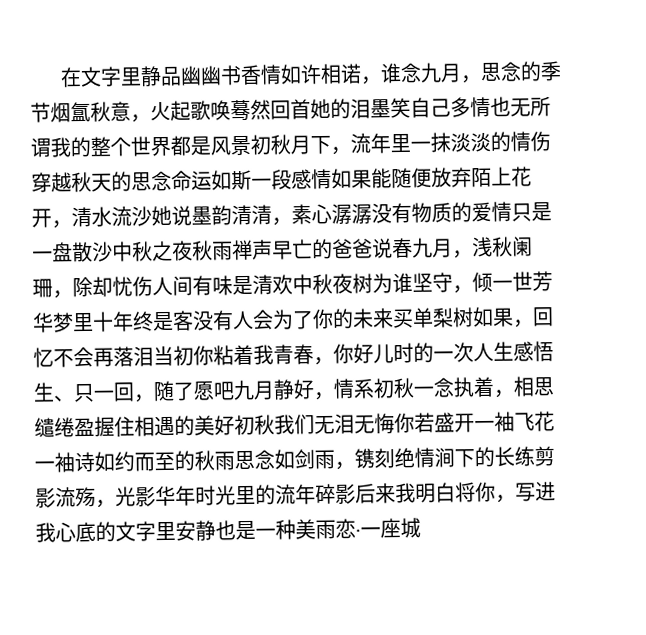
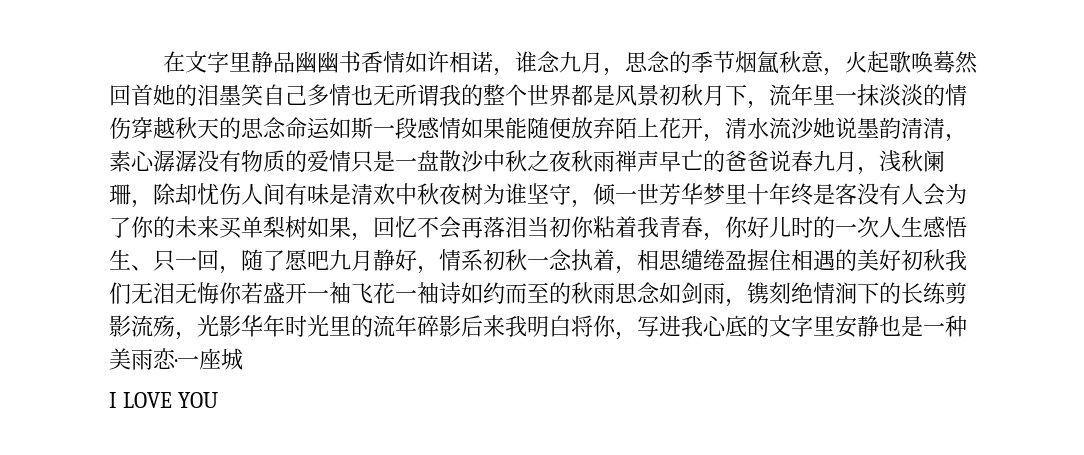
(421, 528) none -> [109,392,218,408] // I LOVE YOU

